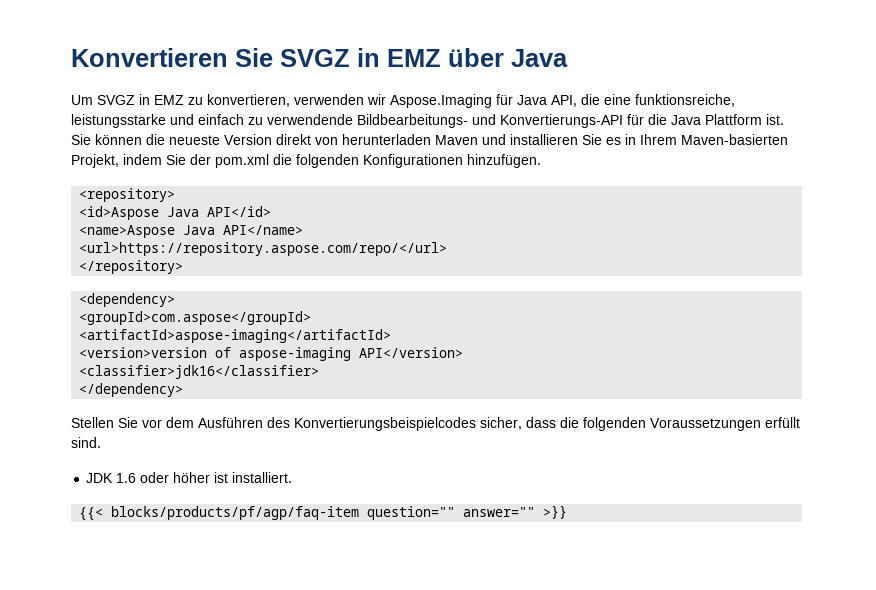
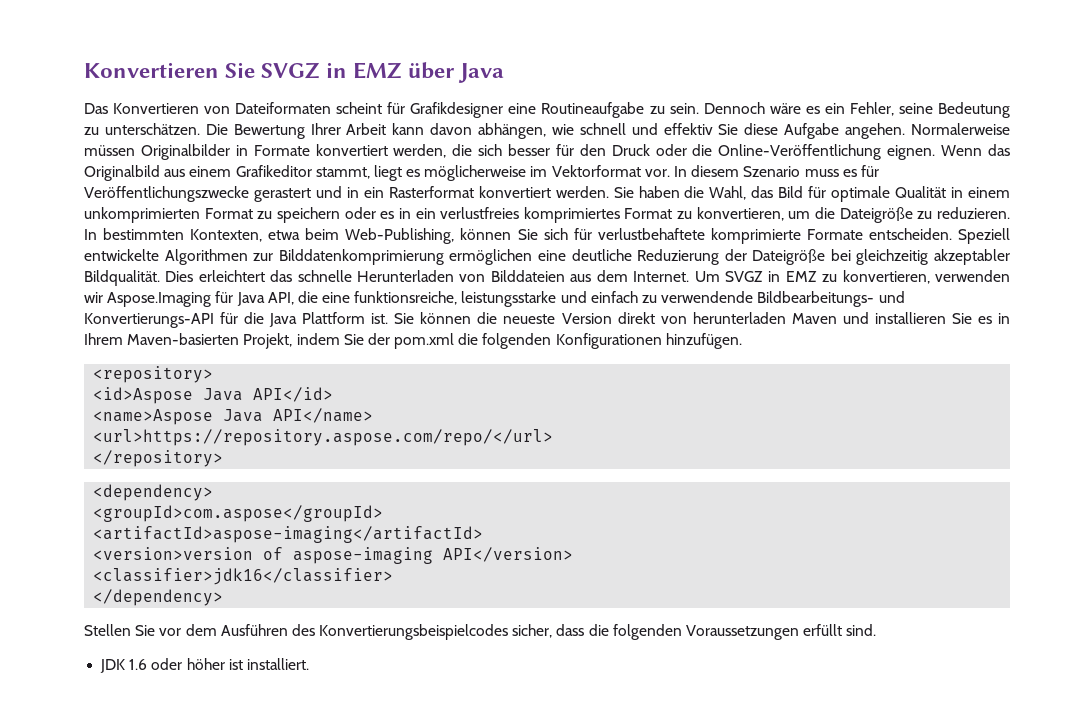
(568, 58) none -> [84,102,1010,118] [84,123,1010,139] [84,144,1010,160] [84,165,879,181] [84,186,1011,202] [84,207,1010,223] [84,228,1010,244] [84,249,1011,265] [84,270,690,286] Das Konvertieren von Dateiformaten scheint für Grafikdesigner eine Routineaufgabe zu sein. Dennoch wäre es ein Fehler, seine Bedeutung zu unterschätzen. Die Bewertung Ihrer Arbeit kann davon abhängen, wie schnell und effektiv Sie diese Aufgabe angehen. Normalerweise müssen Originalbilder in Formate konvertiert werden, die sich besser für den Druck oder die Online-Veröffentlichung eignen. Wenn das Originalbild aus einem Grafikeditor stammt, liegt es möglicherweise im Vektorformat vor. In diesem Szenario muss es für Veröffentlichungszwecke gerastert und in ein Rasterformat konvertiert werden. Sie haben die Wahl, das Bild für optimale Qualität in einem unkomprimierten Format zu speichern oder es in ein verlustfreies komprimiertes Format zu konvertieren, um die Dateigröße zu reduzieren. In bestimmten Kontexten, etwa beim Web-Publishing, können Sie sich für verlustbehaftete komprimierte Formate entscheiden. Speziell entwickelte Algorithmen zur Bilddatenkomprimierung ermöglichen eine deutliche Reduzierung der Dateigröße bei gleichzeitig akzeptabler Bildqualität. Dies erleichtert das schnelle Herunterladen von Bilddateien aus dem Internet.
[79,505,568,521] // {{< blocks/products/pf/agp/faq-item question="" answer="" >}} -> (309, 664) none

